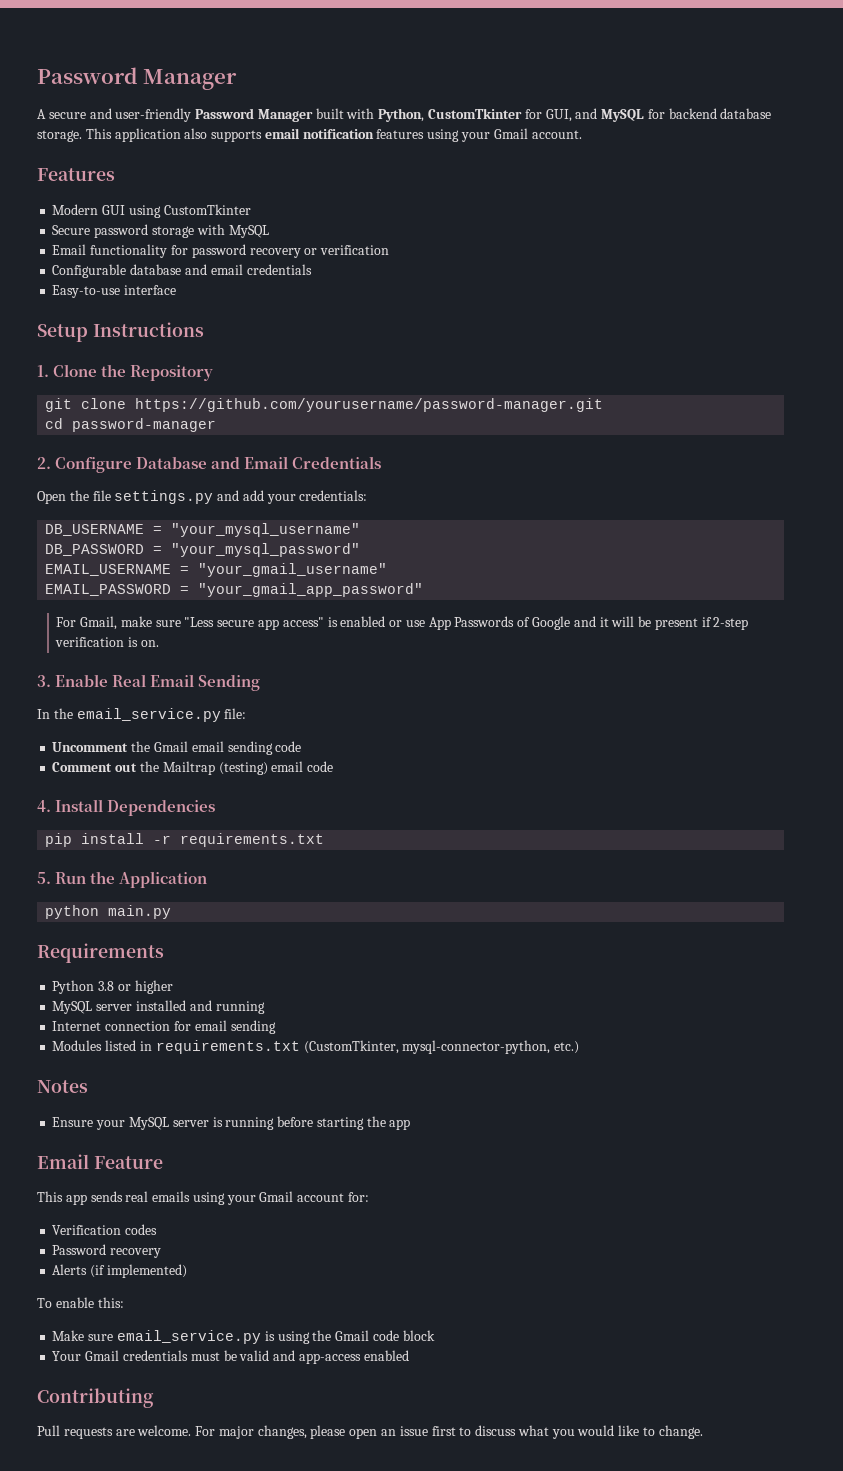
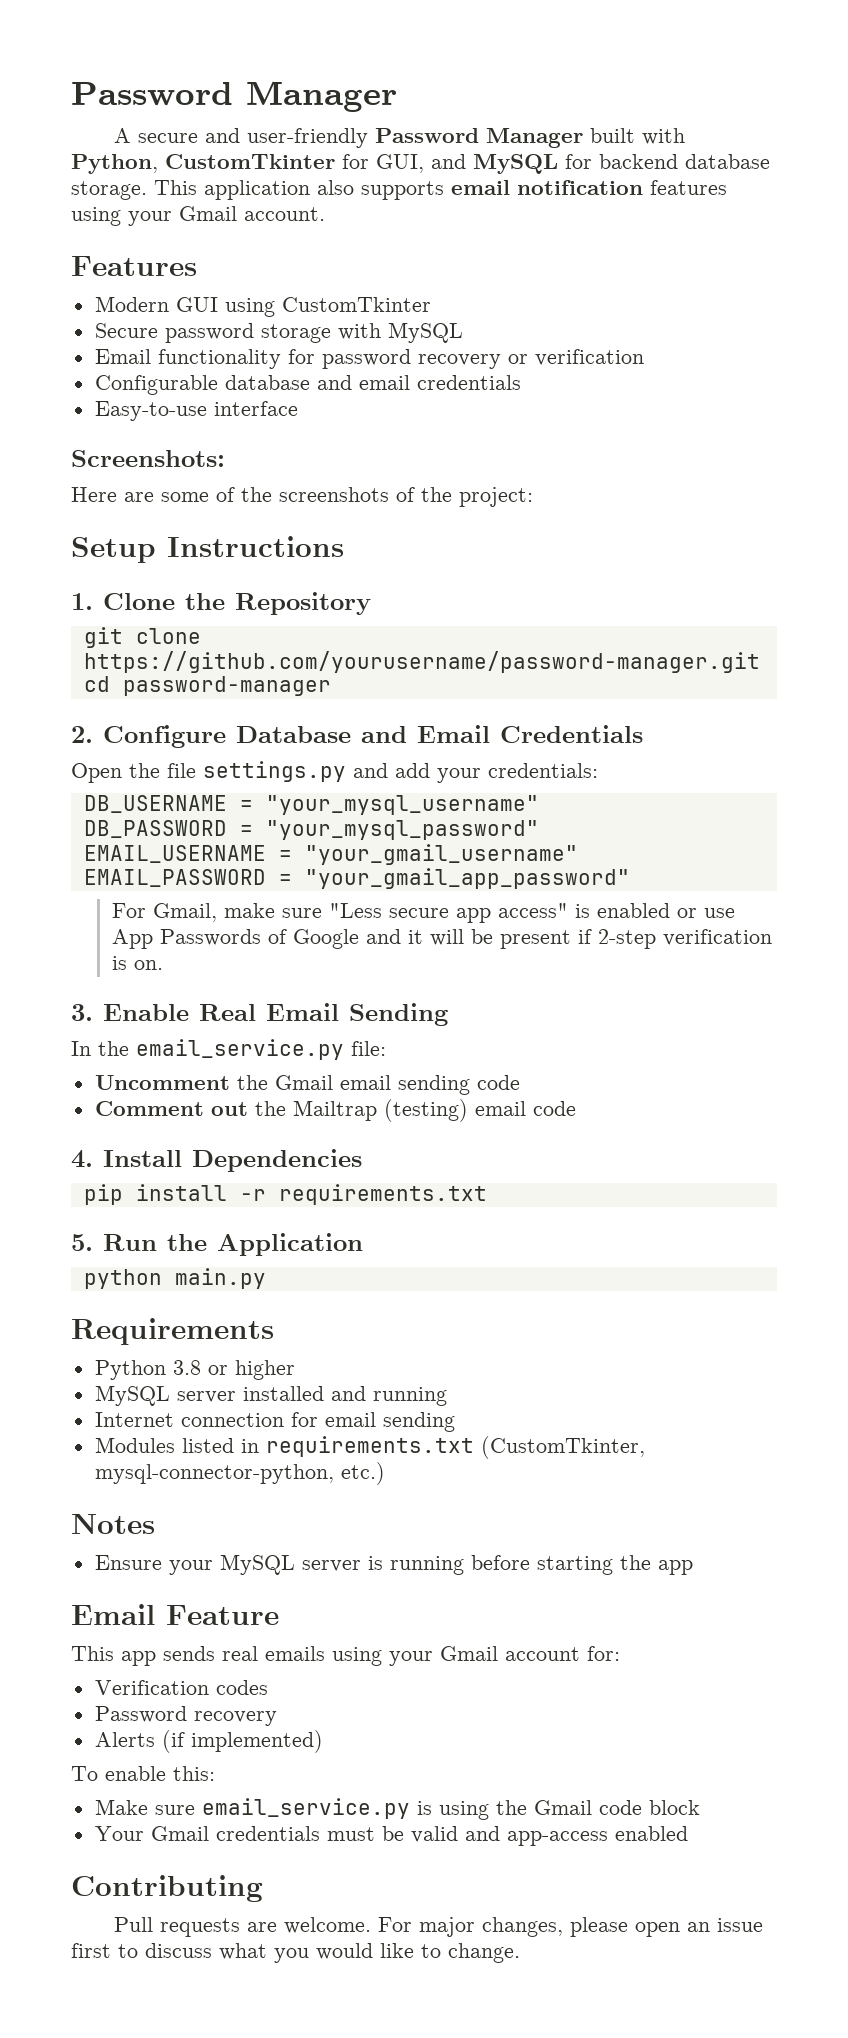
(177, 290) none -> [71,450,225,467] [71,487,533,507] // Screenshots: // Here are some of the screenshots of the project:

